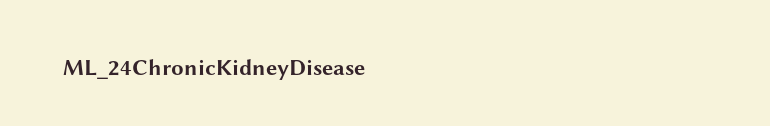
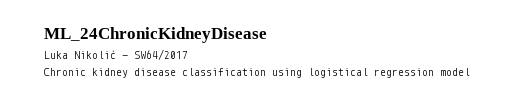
(365, 69) none -> [44,49,188,60] [44,68,470,78] // Luka Nikolić - SW64/2017 // Chronic kidney disease classification using logistical regression model

